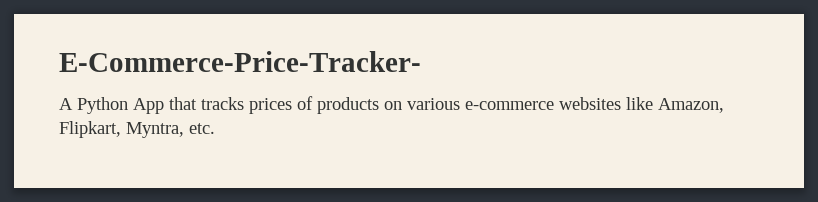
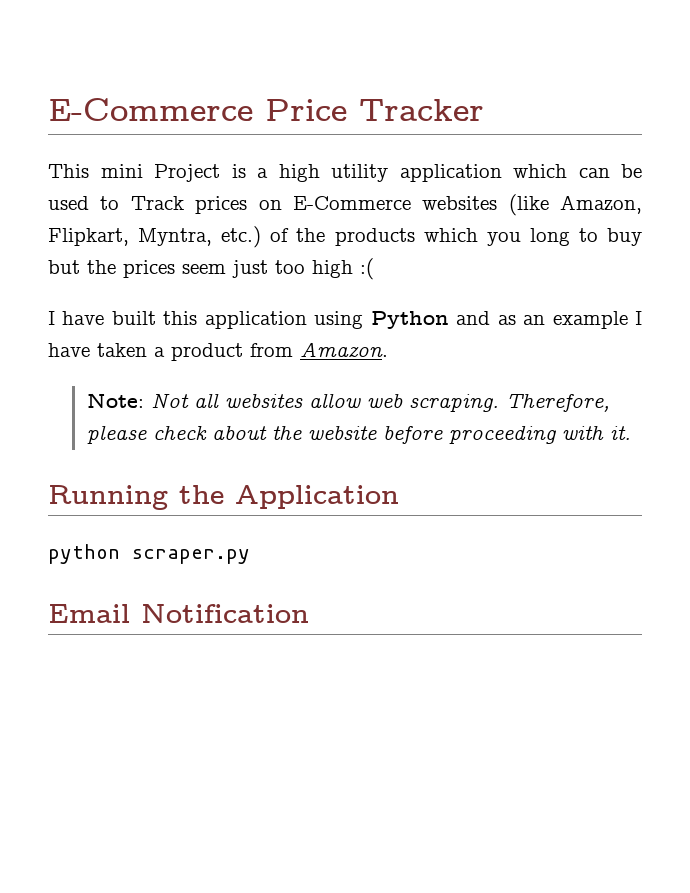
[59,51,421,72] [59,96,724,114] [59,121,215,138] E-Commerce-Price-Tracker- // A Python App that tracks prices of products on various e-commerce websites like Amazon, Flipkart, Myntra, etc. -> [48,98,484,121] [48,164,642,182] [48,194,642,216] [48,226,643,248] [48,258,374,280] [48,311,642,329] [48,342,388,361] [86,393,610,412] [86,425,631,444] [48,485,399,510] [48,544,250,564] [48,604,309,623] E-Commerce Price Tracker // This mini Project is a high utility application which can be used to Track prices on E-Commerce websites (like Amazon, Flipkart, Myntra, etc.) of the products which you long to buy but the prices seem just too high :( // I have built this application using Python and as an example I have taken a product from Amazon. // Note: Not all websites allow web scraping. Therefore, please check about the website before proceeding with it. // Running the Application // python scraper.py // Email Notification

